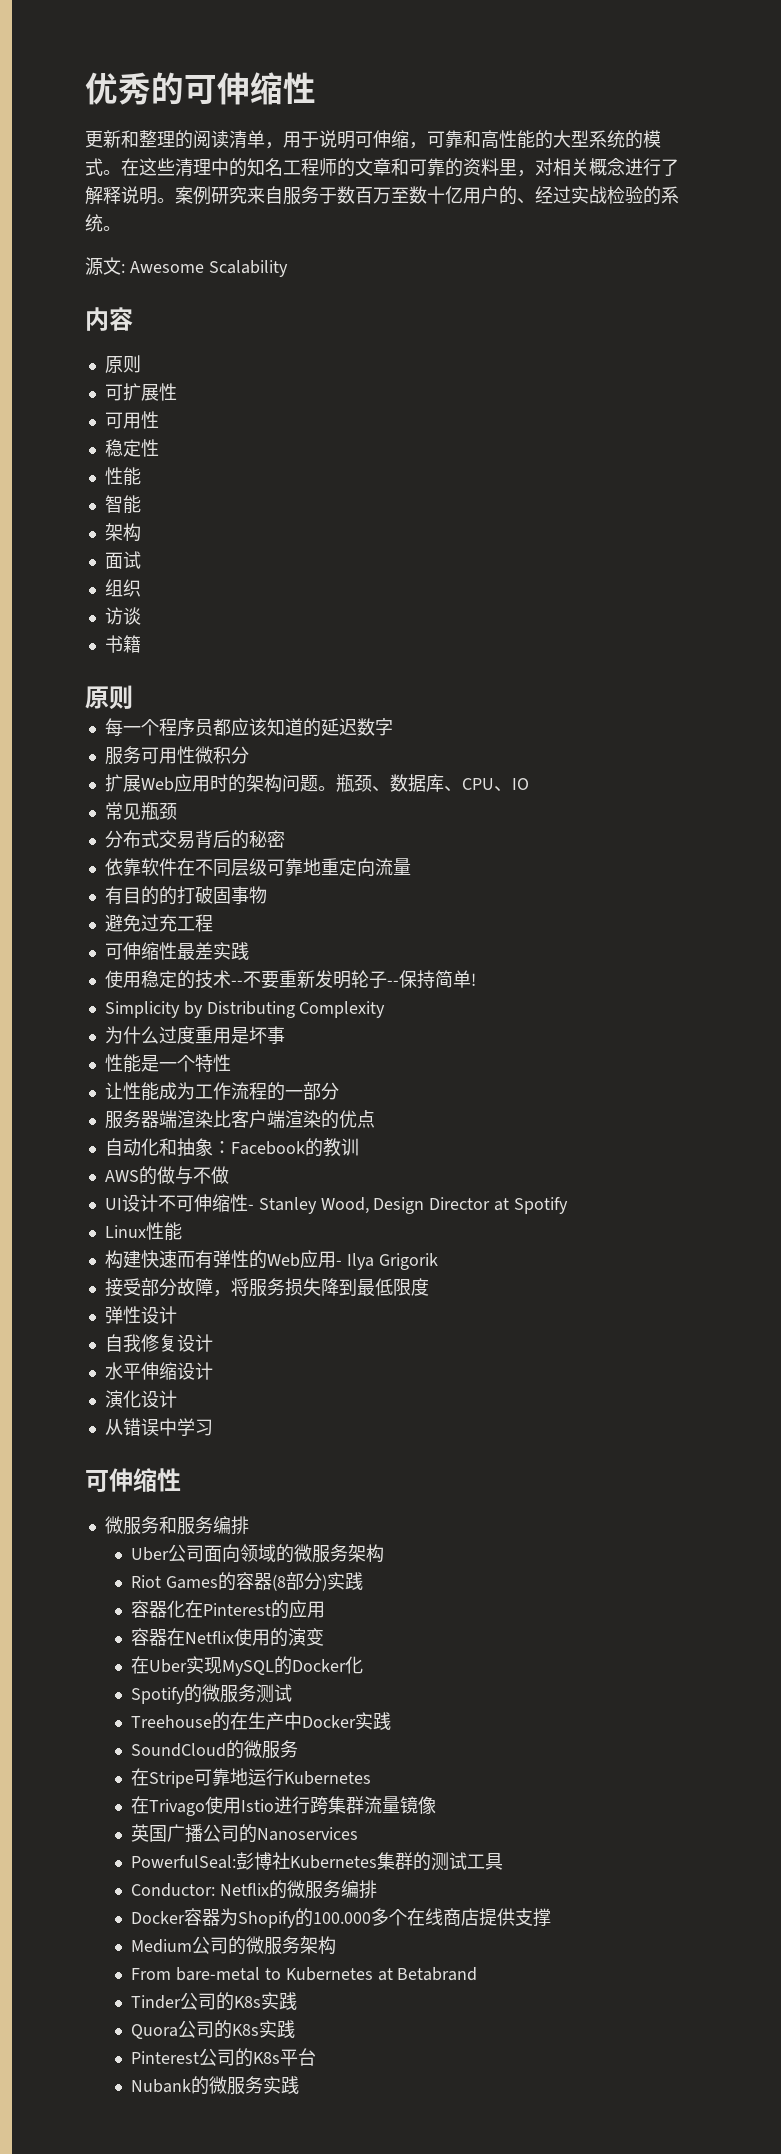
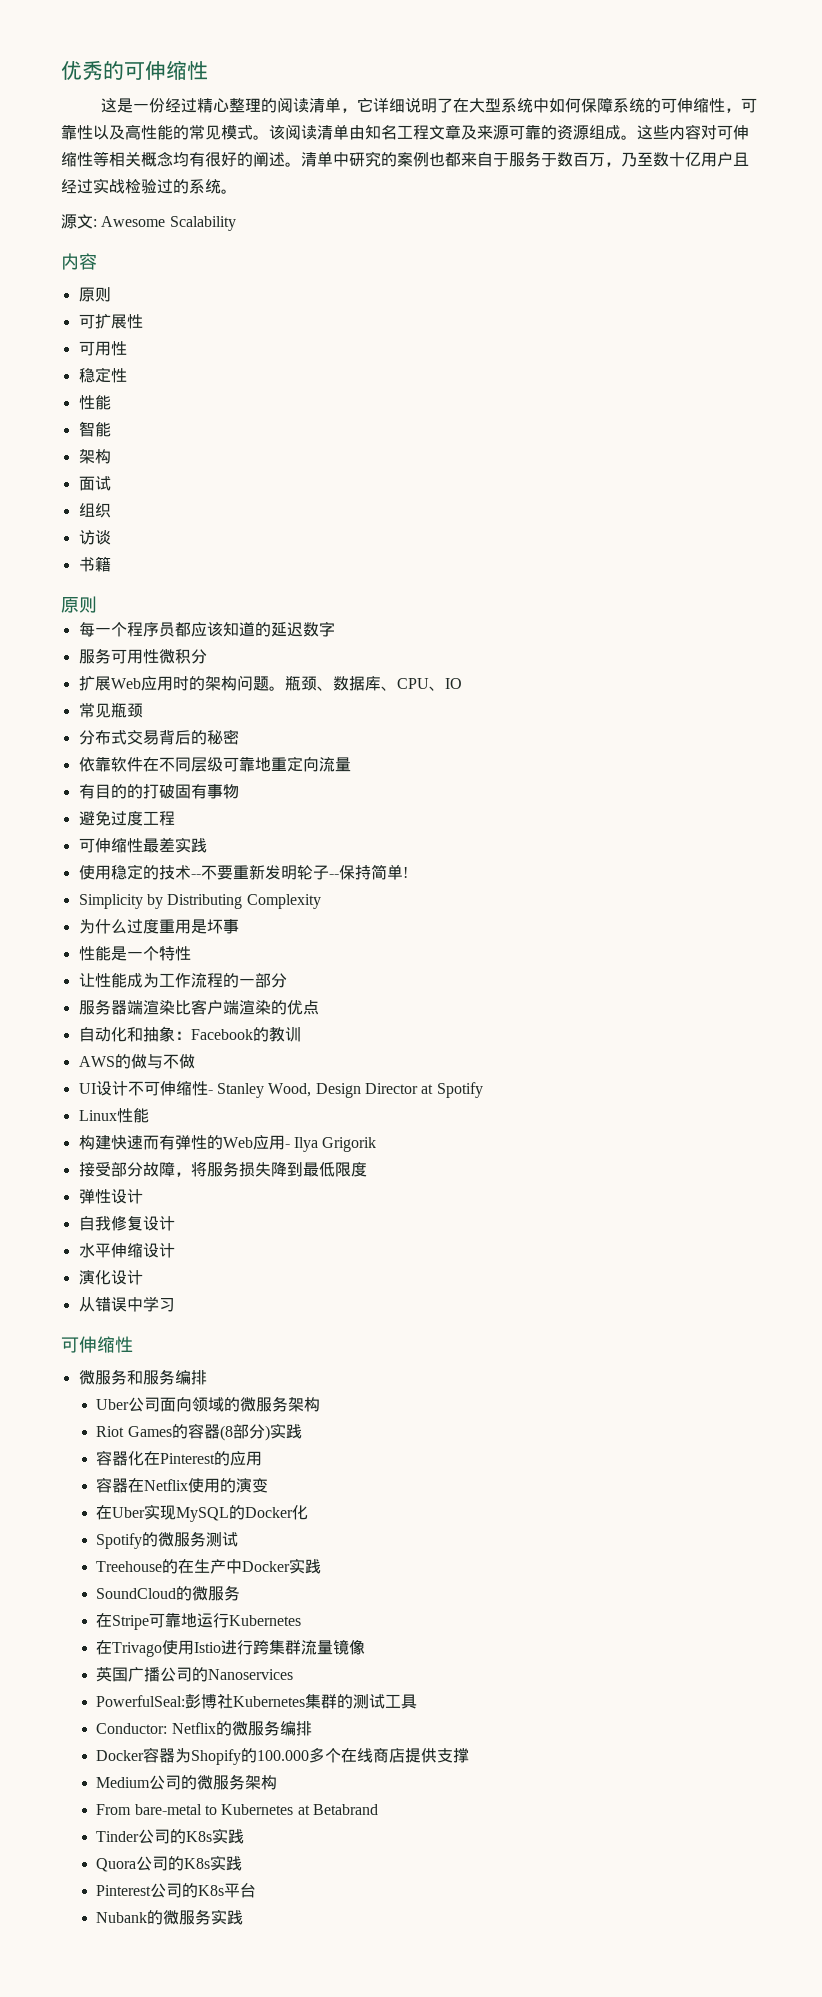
[85,130,661,149] [85,158,679,177] [85,186,283,205] 更新和整理的阅读清单，用于说明可伸缩，可靠和高性能的大型系统的模式。在这些清理中的知名工程师的文章和可靠的资料里，对相关概念进行了解释说明。案例研究来自 -> [100,97,757,113] [61,124,749,140] [61,151,509,167] 这是一份经过精心整理的阅读清单，它详细说明了在大型系统中如何保障系统的可伸缩性，可靠性以及高性能的常见模式。该阅读清单由知名工程文章及来源可靠的资源组成。这些内容对可伸缩性等相关概念均有很好的阐述。清单中研究的案例也都来自于
(391, 195) none -> [605,152,637,167] ，乃
[499,186,535,205] 的、 -> [733,152,749,166] 且
(643, 195) none -> [157,179,173,194] 过
(231, 895) none -> [190,784,207,799] 有
[158,914,177,932] 充 -> [126,811,143,826] 度

